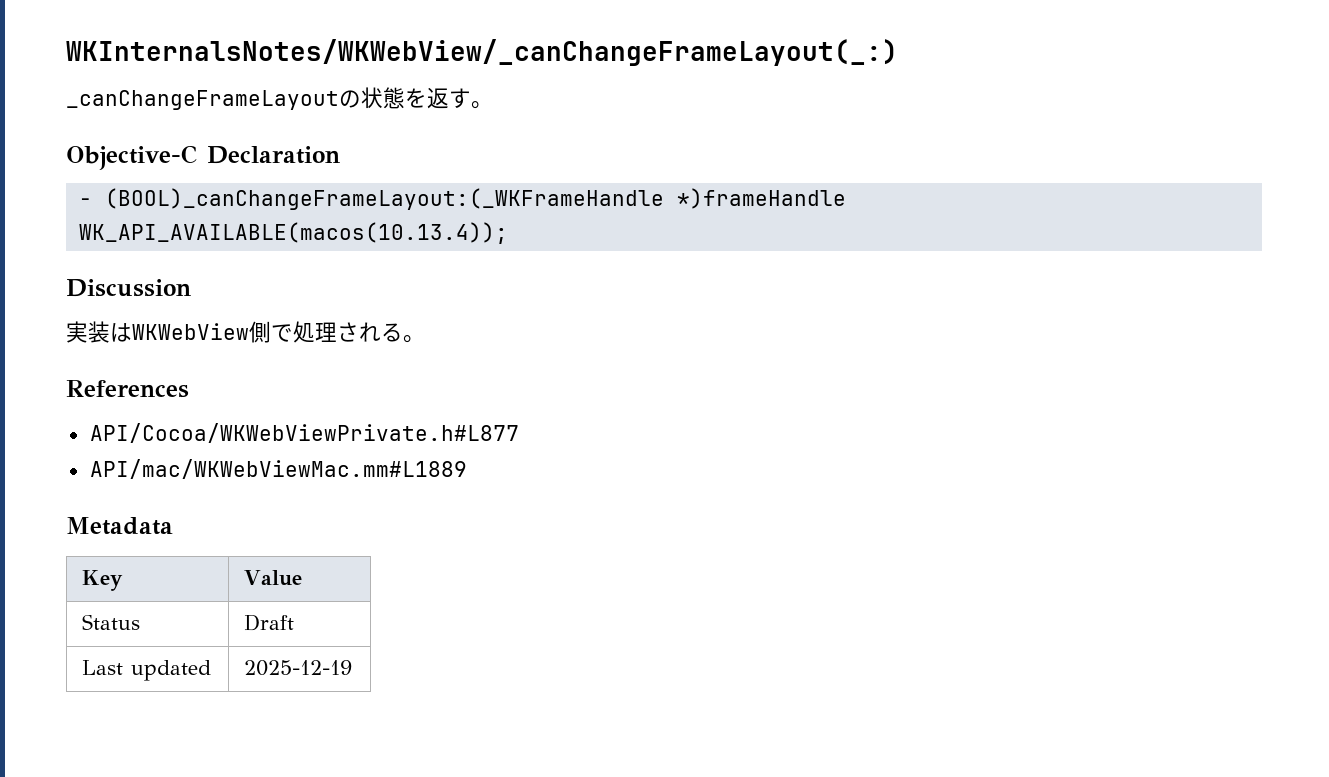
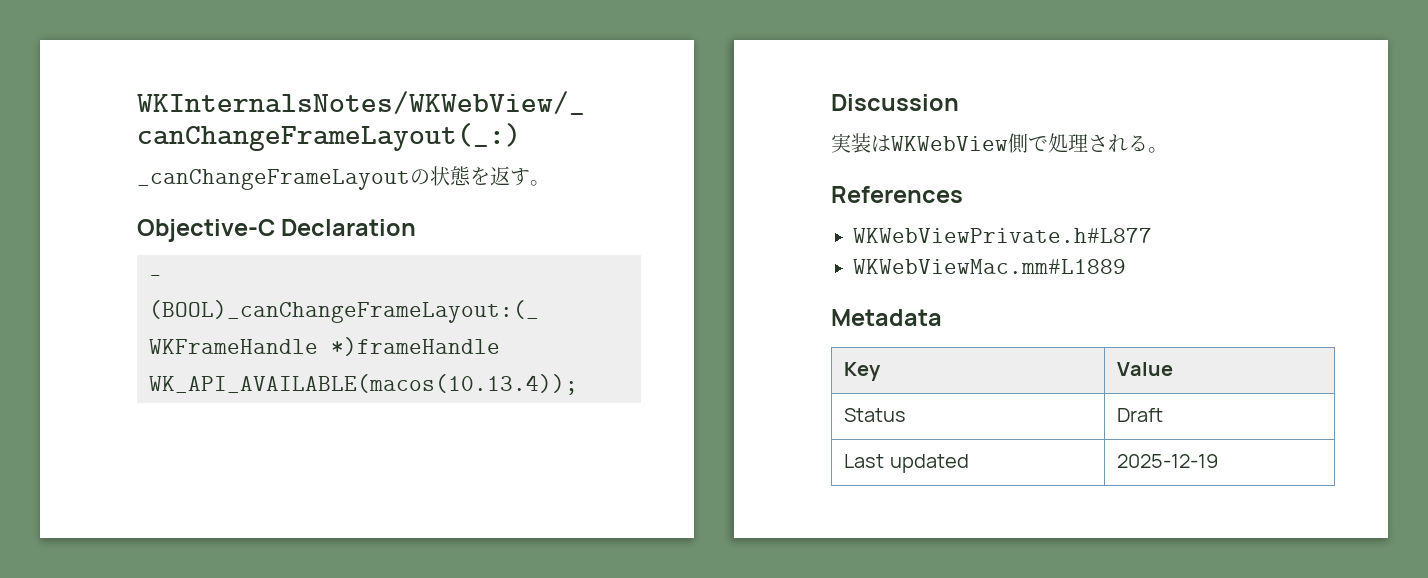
[89,423,519,443] [89,459,467,479] API/Cocoa/WKWebViewPrivate.h#L877 // API/mac/WKWebViewMac.mm#L1889 -> [853,228,1152,243] [853,259,1126,274] WKWebViewPrivate.h#L877 // WKWebViewMac.mm#L1889

